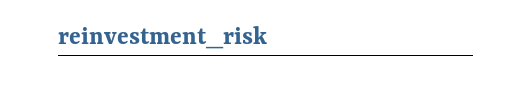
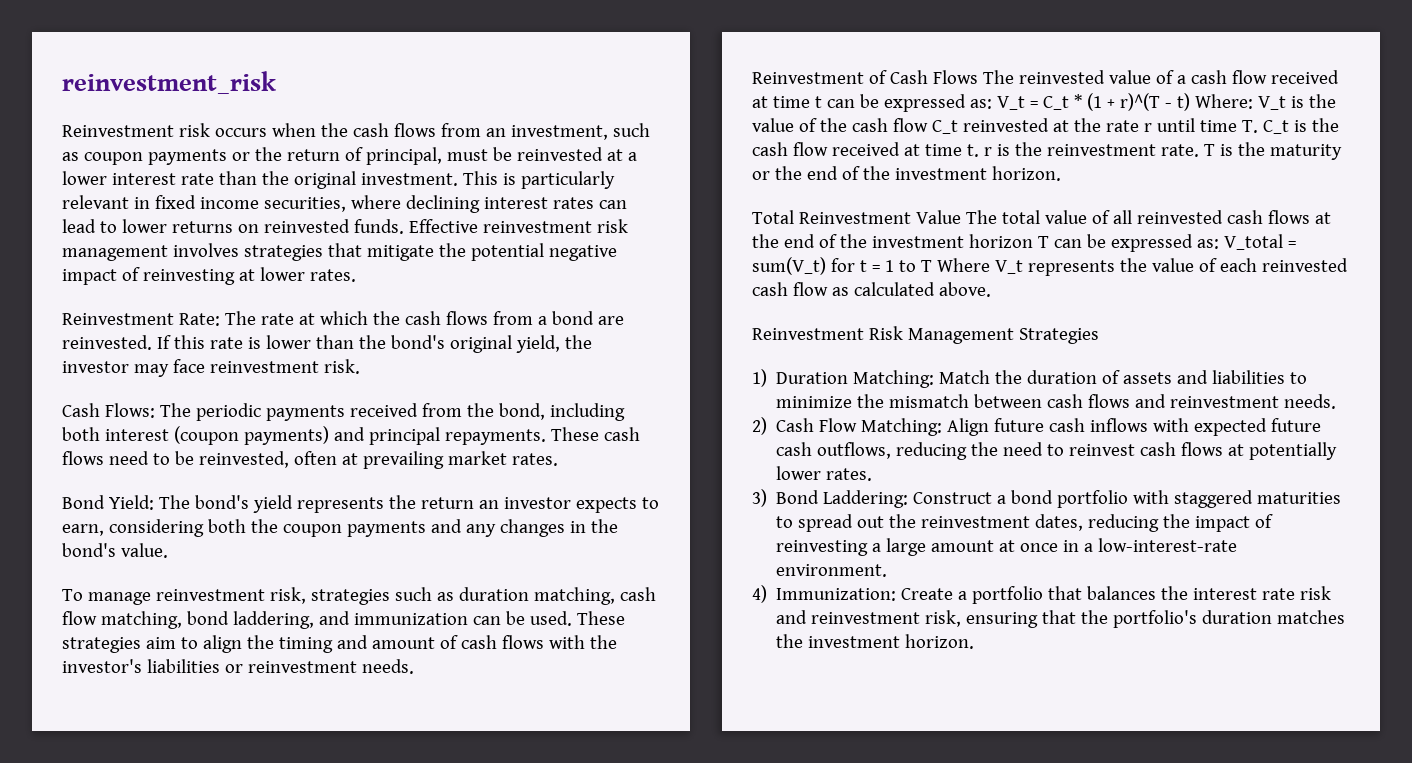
(267, 37) none -> [62,123,650,140] [62,147,637,165] [62,171,615,189] [62,195,627,213] [62,219,628,234] [62,243,617,261] [62,267,356,285] [62,311,624,326] [62,335,592,353] [62,359,360,377] [62,403,625,421] [62,426,640,445] [62,451,558,469] [62,495,659,513] [62,519,618,537] [62,543,168,558] [62,587,656,605] [62,611,625,629] [62,635,617,653] [62,659,414,674] [752,70,1339,84] [752,93,1336,112] [752,118,1339,134] [752,142,1342,160] [752,166,1061,181] [752,210,1331,224] [752,234,1296,252] [752,257,1348,276] [752,282,991,297] [752,326,1099,344] [752,369,1308,388] [776,394,1337,409] [752,417,1322,436] [776,442,1338,460] [776,466,873,481] [752,489,1342,508] [776,514,1274,532] [776,538,1238,556] [776,564,888,577] [752,585,1332,604] [776,610,1346,628] [776,634,975,649] // Reinvestment risk occurs when the cash flows from an investment, such as coupon payments or the return of principal, must be reinvested at a lower interest rate than the original investment. This is particularly relevant in fixed income securities, where declining interest rates can lead to lower returns on reinvested funds. Effective reinvestment risk management involves strategies that mitigate the potential negative impact of reinvesting at lower rates. // Reinvestment Rate: The rate at which the cash flows from a bond are reinvested. If this rate is lower than the bond's original yield, the investor may face reinvestment risk. // Cash Flows: The periodic payments received from the bond, including both interest (coupon payments) and principal repayments. These cash flows need to be reinvested, often at prevailing market rates. // Bond Yield: The bond's yield represents the return an investor expects to earn, considering both the coupon payments and any changes in the bond's value. // To manage reinvestment risk, strategies such as duration matching, cash flow matching, bond laddering, and immunization can be used. These strategies aim to align the timing and amount of cash flows with the investor's liabilities or reinvestment needs. // Reinvestment of Cash Flows The reinvested value of a cash flow received at time t can be expressed as: V_t = C_t * (1 + r)^(T - t) Where: V_t is the value of the cash flow C_t reinvested at the rate r until time T. C_t is the cash flow received at time t. r is the reinvestment rate. T is the maturity or the end of the investment horizon. // Total Reinvestment Value The total value of all reinvested cash flows at the end of the investment horizon T can be expressed as: V_total = sum(V_t) for t = 1 to T Where V_t represents the value of each reinvested cash flow as calculated above. // Reinvestment Risk Management Strategies // 1) Duration Matching: Match the duration of assets and liabilities to minimize the mismatch between cash flows and reinvestment needs. // 2) Cash Flow Matching: Align future cash inflows with expected future cash outflows, reducing the need to reinvest cash flows at potentially lower rates. // 3) Bond Laddering: Construct a bond portfolio with staggered maturities to spread out the reinvestment dates, reducing the impact of reinvesting a large amount at once in a low-interest-rate environment. // 4) Immunization: Create a portfolio that balances the interest rate risk and reinvestment risk, ensuring that the portfolio's duration matches the investment horizon.

